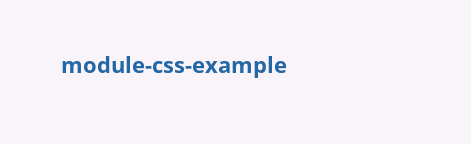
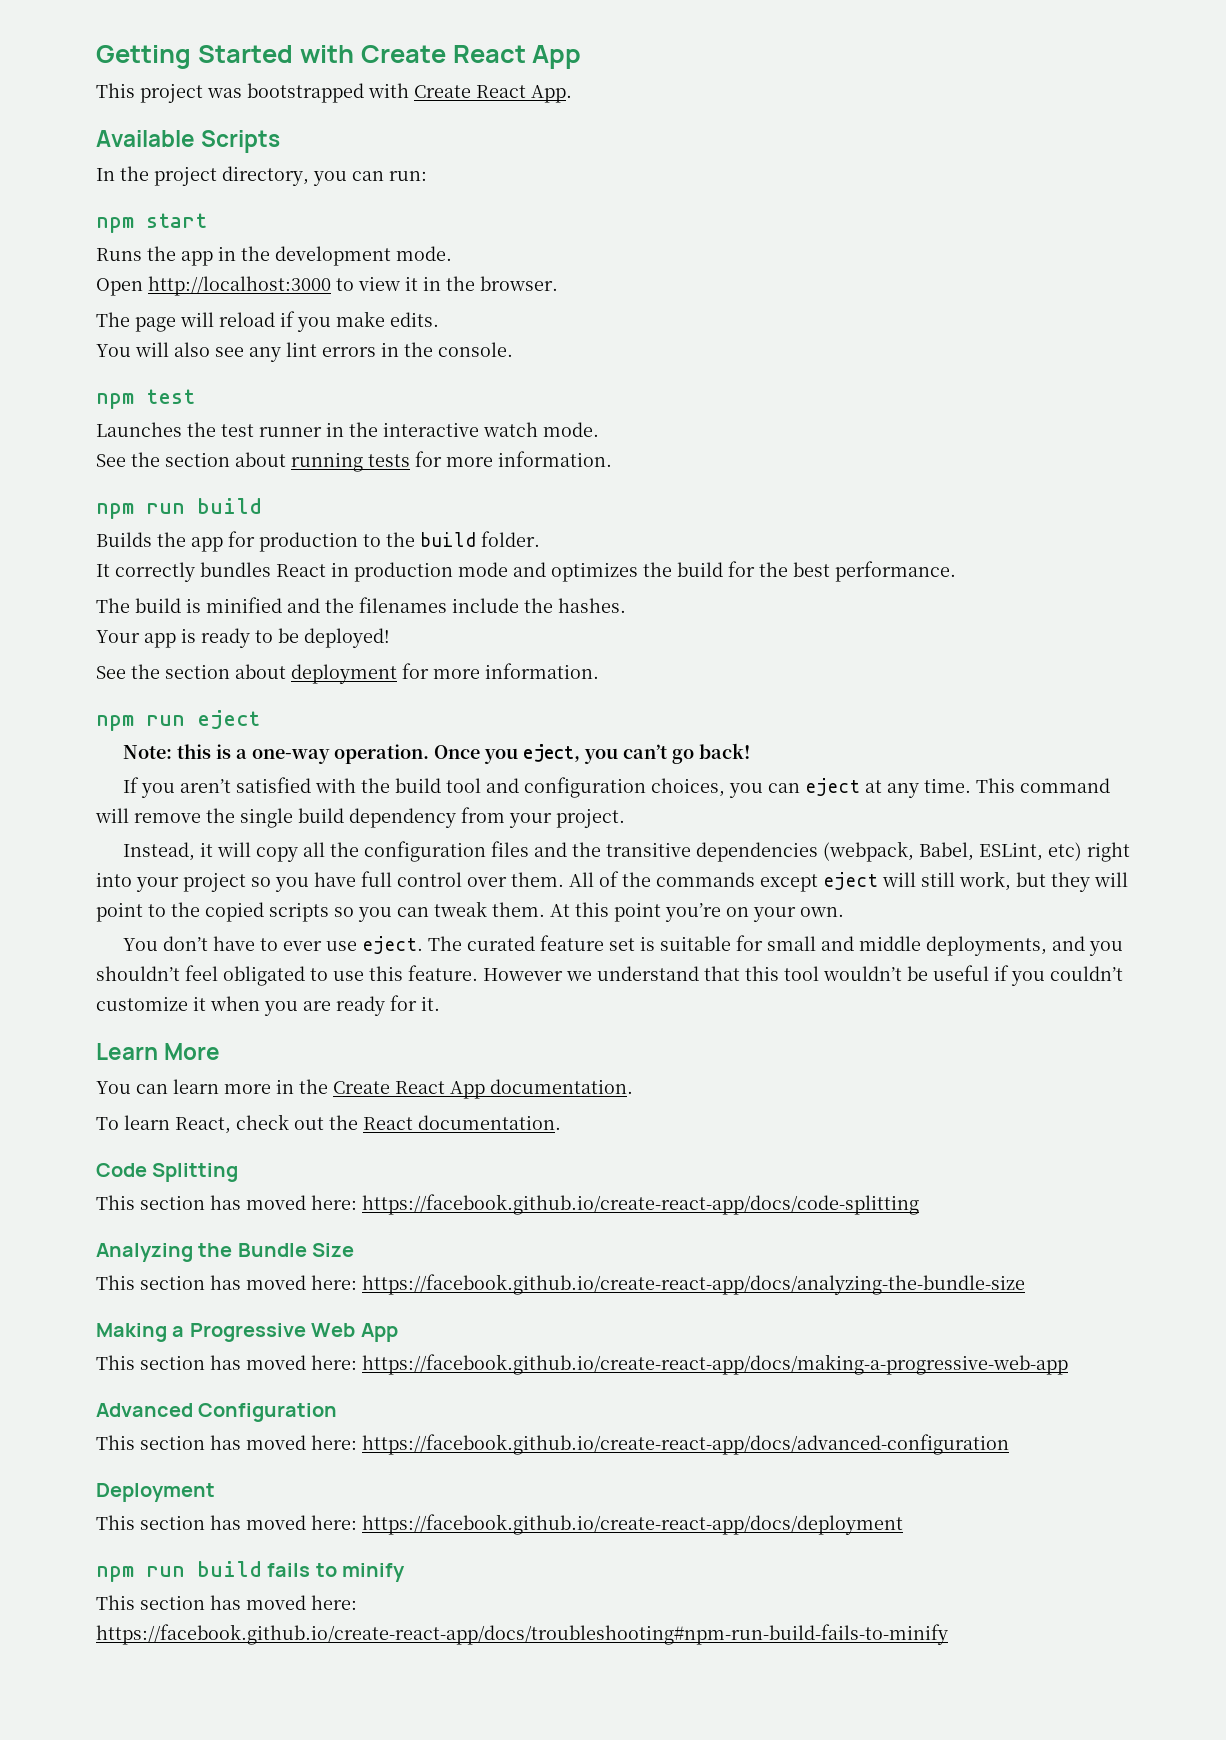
[61,56,287,78] module-css-example -> [96,45,582,69] [96,83,572,103] [96,130,281,153] [96,166,427,186] [96,213,207,233] [96,246,452,266] [96,276,558,296] [96,311,439,332] [96,342,513,362] [96,389,195,409] [96,422,599,437] [96,451,612,472] [96,498,262,519] [96,531,540,552] [96,561,956,582] [96,597,626,613] [96,628,390,648] [96,663,599,684] [96,710,260,731] [122,743,750,764] [122,777,1110,798] [95,807,625,828] [122,841,1130,862] [96,871,1128,892] [96,901,844,922] [122,935,1123,956] [96,965,1123,986] [96,995,440,1016] [96,1043,221,1060] [96,1079,633,1099] [96,1114,561,1134] [96,1163,239,1182] [96,1194,919,1215] [96,1243,355,1262] [96,1274,1025,1295] [96,1323,398,1342] [96,1354,1068,1375] [96,1403,338,1422] [96,1434,1009,1455] [96,1483,215,1502] [96,1514,903,1535] [96,1561,406,1582] [96,1595,357,1610] [96,1624,948,1645] Getting Started with Create React App // This project was bootstrapped with Create React App. // Available Scripts // In the project directory, you can run: // npm start // Runs the app in the development mode. // Open http://localhost:3000 to view it in the browser. // The page will reload if you make edits. // You will also see any lint errors in the console. // npm test // Launches the test runner in the interactive watch mode. // See the section about running tests for more information. // npm run build // Builds the app for production to the build folder. // It correctly bundles React in production mode and optimizes the build for the best performance. // The build is minified and the filenames include the hashes. // Your app is ready to be deployed! // See the section about deployment for more information. // npm run eject // Note: this is a one-way operation. Once you eject, you can’t go back! // If you aren’t satisfied with the build tool and configuration choices, you can eject at any time. This command will remove the single build dependency from your project. // Instead, it will copy all the configuration files and the transitive dependencies (webpack, Babel, ESLint, etc) right into your project so you have full control over them. All of the commands except eject will still work, but they will point to the copied scripts so you can tweak them. At this point you’re on your own. // You don’t have to ever use eject. The curated feature set is suitable for small and middle deployments, and you shouldn’t feel obligated to use this feature. However we understand that this tool wouldn’t be useful if you couldn’t customize it when you are ready for it. // Learn More // You can learn more in the Create React App documentation. // To learn React, check out the React documentation. // Code Splitting // This section has moved here: https://facebook.github.io/create-react-app/docs/code-splitting // Analyzing the Bundle Size // This section has moved here: https://facebook.github.io/create-react-app/docs/analyzing-the-bundle-size // Making a Progressive Web App // This section has moved here: https://facebook.github.io/create-react-app/docs/making-a-progressive-web-app // Advanced Configuration // This section has moved here: https://facebook.github.io/create-react-app/docs/advanced-configuration // Deployment // This section has moved here: https://facebook.github.io/create-react-app/docs/deployment // npm run build fails to minify // This section has moved here: https://facebook.github.io/create-react-app/docs/troubleshooting#npm-run-build-fails-to-minify

